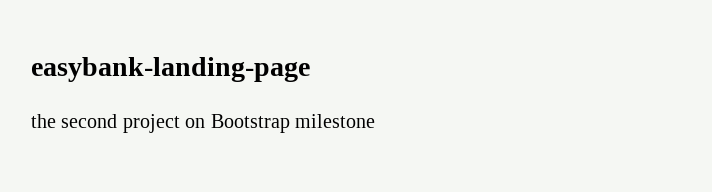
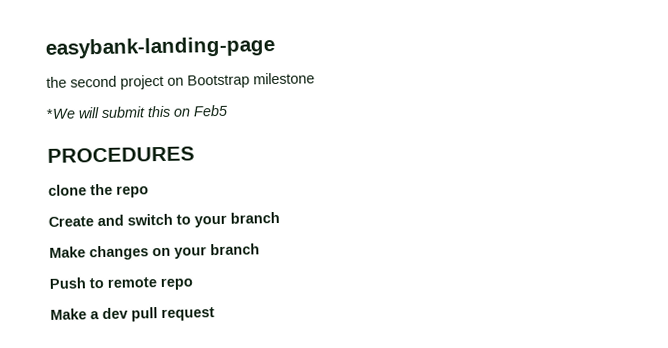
(375, 121) none -> [46,104,228,119] [47,146,195,163] [48,183,149,198] [48,211,280,228] [49,243,260,261] [49,277,193,291] [50,307,215,322] // *We will submit this on Feb5 // PROCEDURES // clone the repo // Create and switch to your branch // Make changes on your branch // Push to remote repo // Make a dev pull request

